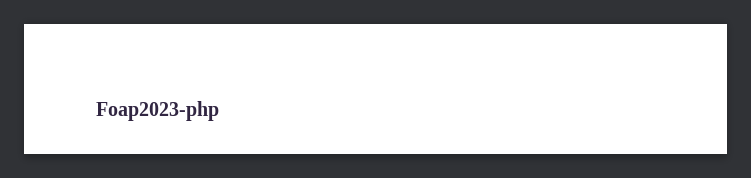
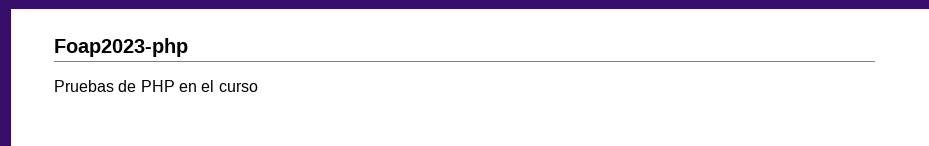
(219, 111) none -> [54,80,258,92] // Pruebas de PHP en el curso

